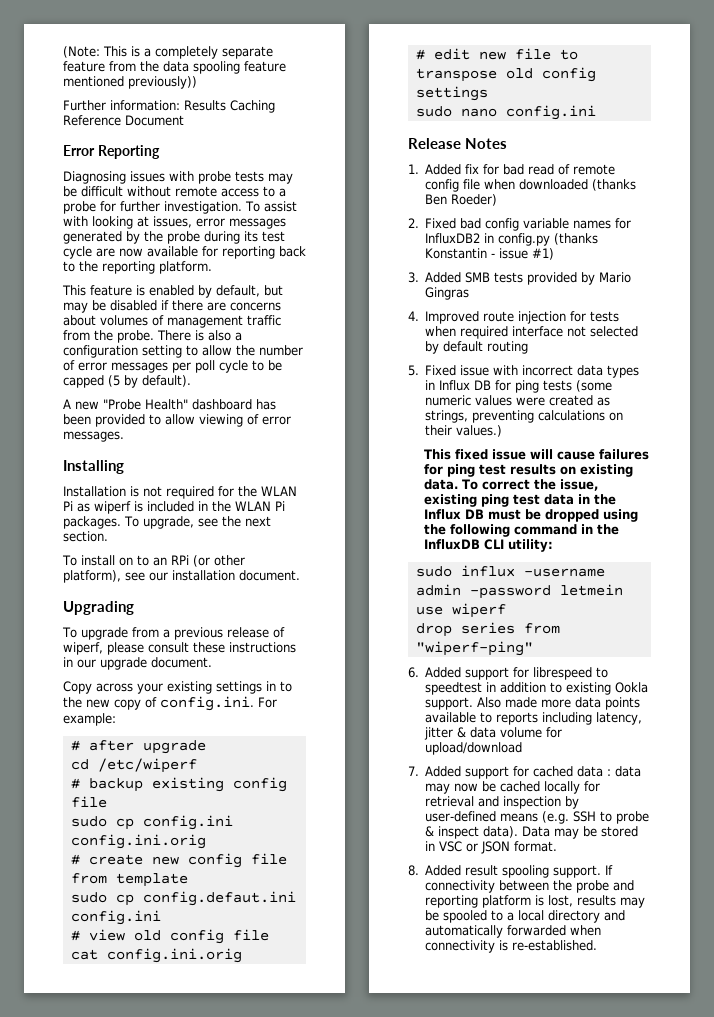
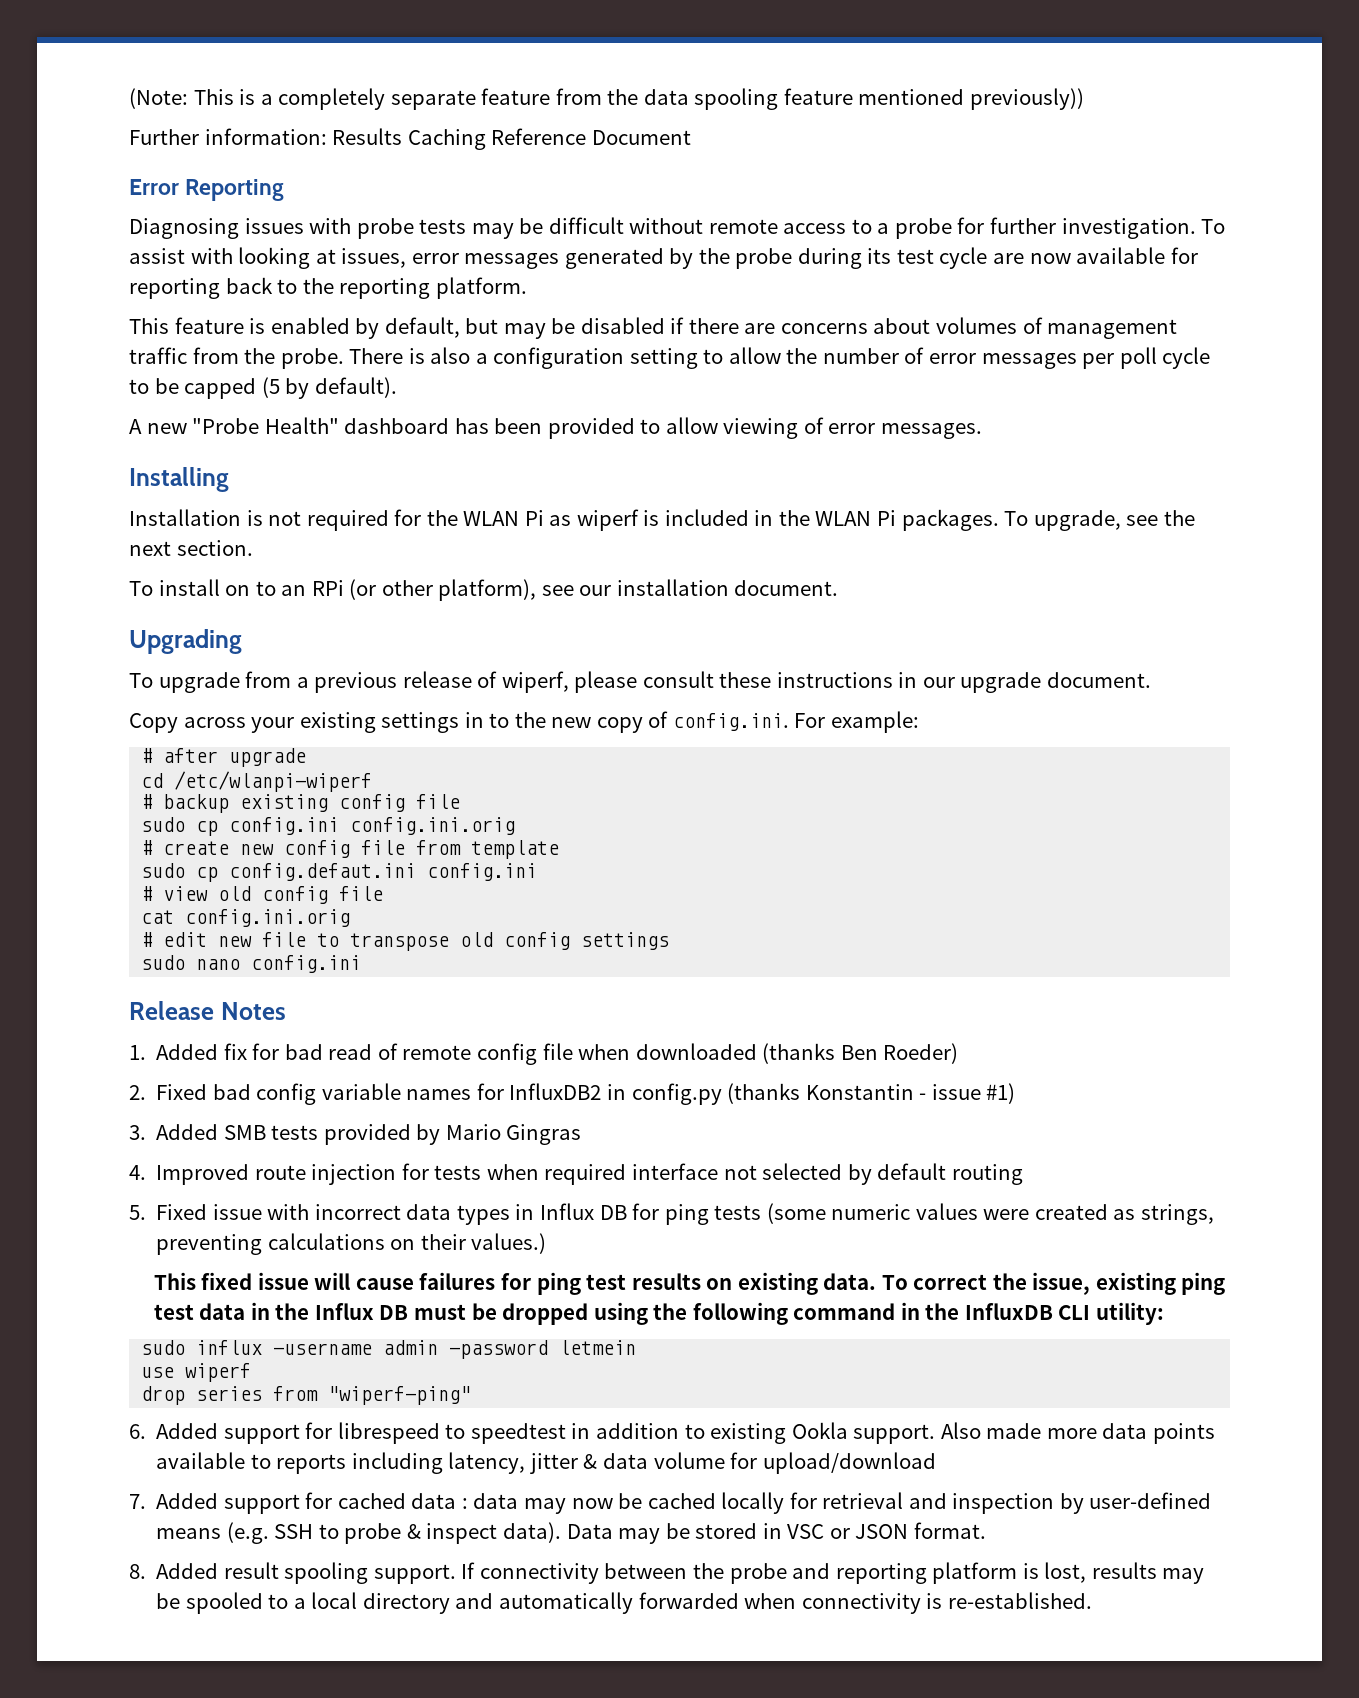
[97,758,197,773] /etc/wiperf -> [174,771,373,792] /etc/wlanpi-wiperf

